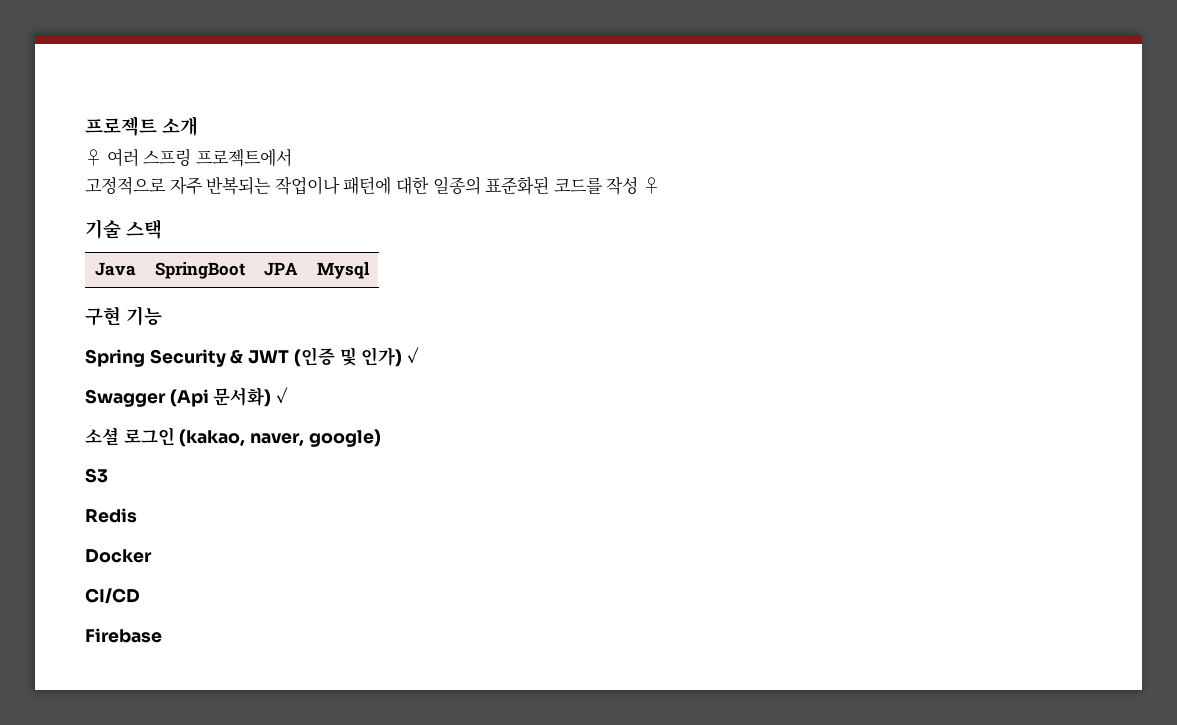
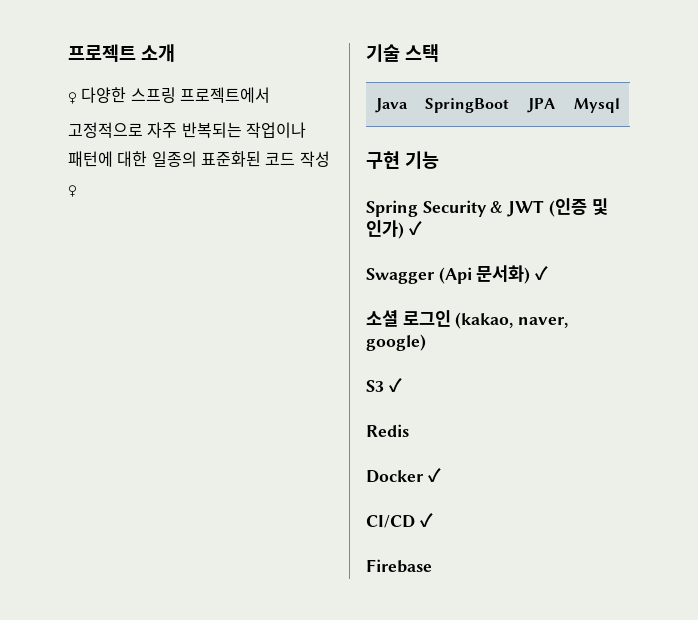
[106,148,139,167] 여러 -> [81,87,127,103] 다양한
[553,178,603,194] 코드를 -> [265,152,296,165] 코드
(108, 475) none -> [388,378,402,393] ✓
(152, 556) none -> [427,468,441,483] ✓
(140, 596) none -> [419,513,433,528] ✓

